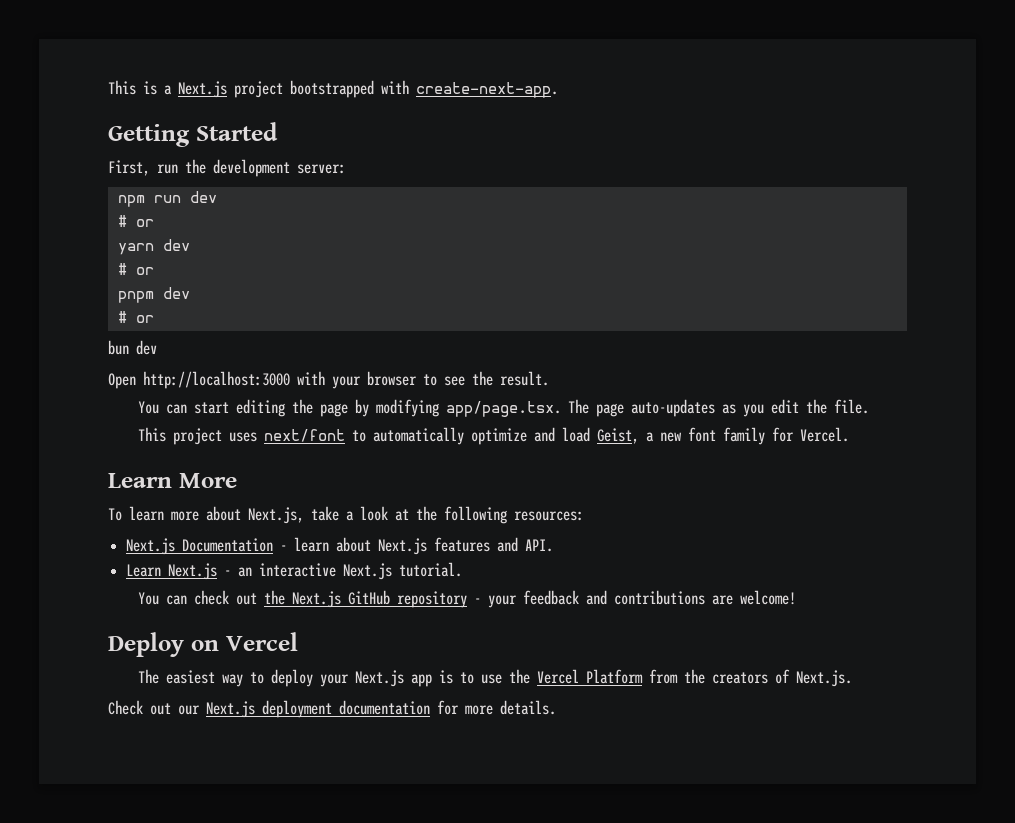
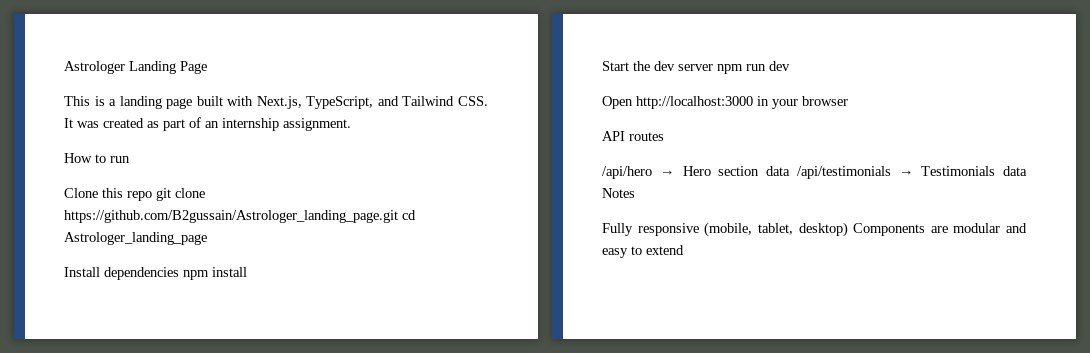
[108,80,558,98] [108,122,278,147] [108,159,346,177] [117,191,217,207] [117,215,154,227] [117,239,190,255] [117,263,154,275] [117,287,190,303] [117,311,154,323] [108,340,129,355] This is a Next.js project bootstrapped with create-next-app. // Getting Started // First, run the development server: // npm run dev // # or // yarn dev // # or // pnpm dev // # or // bun -> [64,61,207,74] [64,96,488,109] [64,117,351,131] [64,153,130,163] [64,188,205,201] [64,210,416,223] [64,232,207,245] [64,267,247,280] [602,61,766,74] Astrologer Landing Page // This is a landing page built with Next.js, TypeScript, and Tailwind CSS. It was created as part of an internship assignment. // How to run // Clone this repo git clone https://github.com/B2gussain/Astrologer_landing_page.git cd Astrologer_landing_page // Install dependencies npm install // Start the dev server npm run
[297,371,325,385] with -> [757,96,769,106] in
[423,371,549,386] [137,399,869,417] [137,427,849,445] [108,473,237,488] [108,506,584,524] [126,537,554,555] [126,562,463,580] [137,590,796,608] [108,632,298,657] [137,669,852,687] [108,700,556,718] to see the result. // You can start editing the page by modifying app/page.tsx. The page auto-updates as you edit the file. // This project uses next/font to automatically optimize and load Geist, a new font family for Vercel. // Learn More // To learn more about Next.js, take a look at the following resources: // Next.js Documentation - learn about Next.js features and API. // Learn Next.js - an interactive Next.js tutorial. // You can check out the Next.js GitHub repository - your feedback and contributions are welcome! // Deploy on Vercel // The easiest way to deploy your Next.js app is to use the Vercel Platform from the creators of Next.js. // Check out our Next.js deployment documentation for more details. -> [602,131,664,141] [602,166,1027,179] [602,188,635,198] [602,222,1027,237] [602,245,684,258] // API routes // /api/hero → Hero section data /api/testimonials → Testimonials data Notes // Fully responsive (mobile, tablet, desktop) Components are modular and easy to extend

